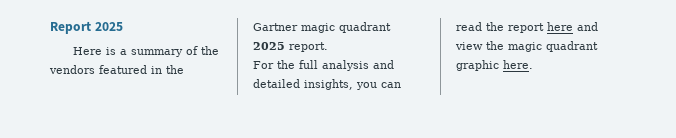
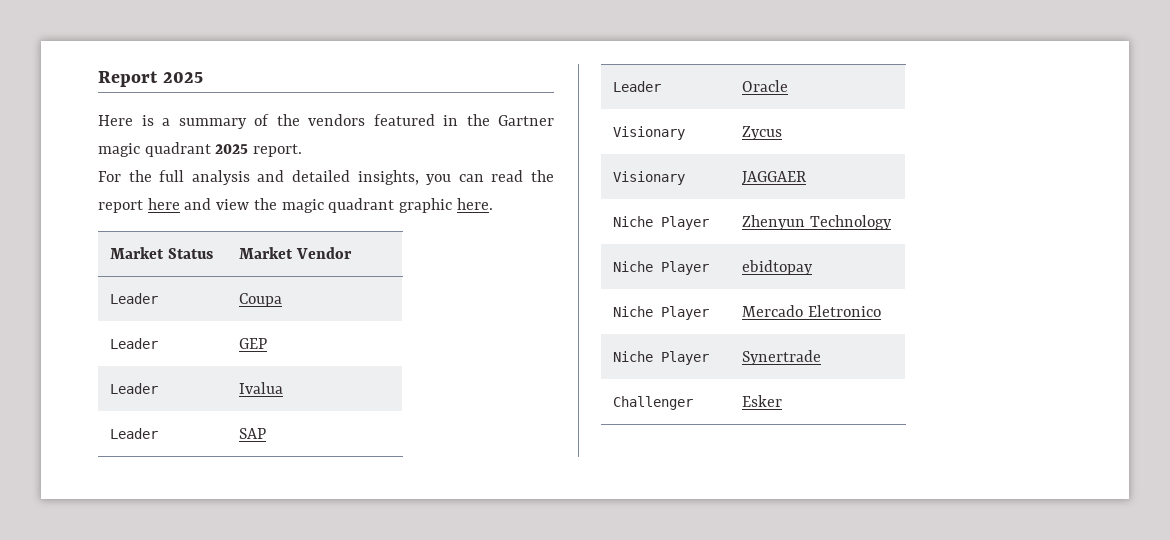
(533, 64) none -> [110,247,213,259] [239,247,352,259] [110,293,159,304] [239,293,283,307] [110,338,159,349] [239,338,268,349] [110,383,159,394] [239,382,284,394] [110,428,159,439] [239,428,267,439] [613,81,662,92] [742,80,789,92] [613,126,686,140] [742,126,783,140] [613,171,686,185] [742,171,807,185] [613,216,710,230] [742,215,892,230] [613,261,710,275] [742,260,814,275] [613,306,710,320] [742,305,881,317] [613,351,710,365] [742,350,822,365] [613,396,694,410] [742,395,783,407] // Market Status | Market Vendor // Leader | Coupa // Leader | GEP // Leader | Ivalua // Leader | SAP // Leader | Oracle // Visionary | Zycus // Visionary | JAGGAER // Niche Player | Zhenyun Technology // Niche Player | ebidtopay // Niche Player | Mercado Eletronico // Niche Player | Synertrade // Challenger | Esker

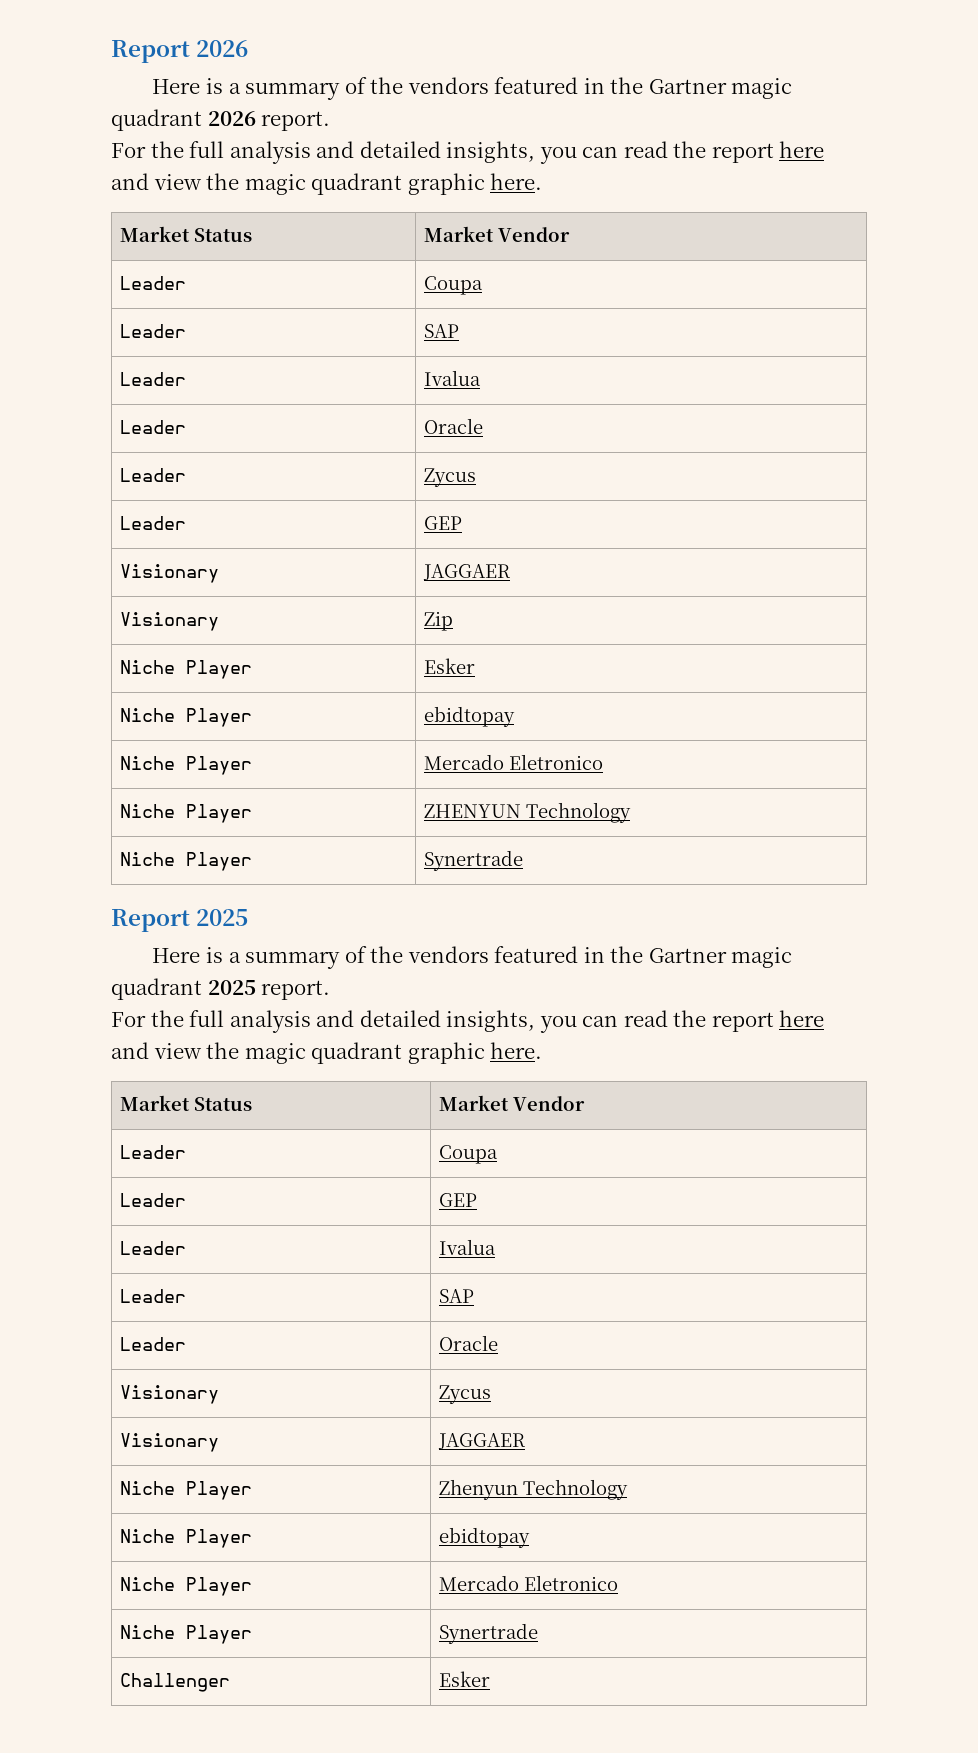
[98,71,158,87] Report -> [111,40,249,63] [152,77,793,100] [111,109,331,131] [111,141,825,164] [111,173,543,195] [120,226,253,242] [424,226,571,242] [120,276,187,290] [424,276,484,295] [120,324,187,338] [424,324,460,338] [120,372,187,386] [424,370,482,386] [120,420,187,434] [424,418,484,434] [120,468,187,482] [424,468,477,487] [120,516,187,530] [424,516,463,530] [120,564,220,583] [423,564,511,581] [120,612,220,631] [424,611,454,631] [120,660,253,679] [424,658,476,674] [120,708,253,727] [424,706,516,727] [120,756,253,775] [424,754,604,770] [120,804,253,823] [424,802,632,823] [120,852,253,871] [424,850,524,871] [111,909,190,932] Report 2026 // Here is a summary of the vendors featured in the Gartner magic quadrant 2026 report. // For the full analysis and detailed insights, you can read the report here and view the magic quadrant graphic here. // Market Status | Market Vendor // Leader | Coupa // Leader | SAP // Leader | Ivalua // Leader | Oracle // Leader | Zycus // Leader | GEP // Visionary | JAGGAER // Visionary | Zip // Niche Player | Esker // Niche Player | ebidtopay // Niche Player | Mercado Eletronico // Niche Player | ZHENYUN Technology // Niche Player | Synertrade // Report

